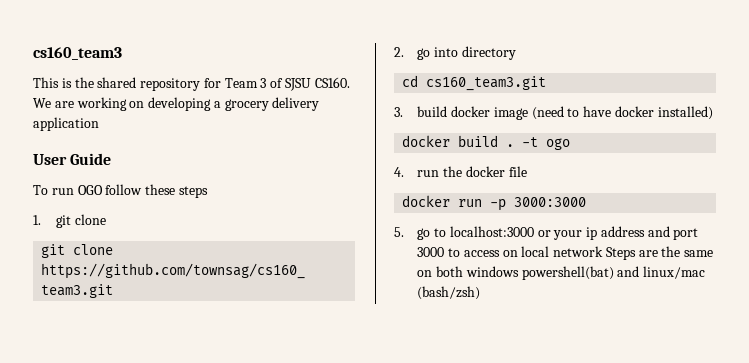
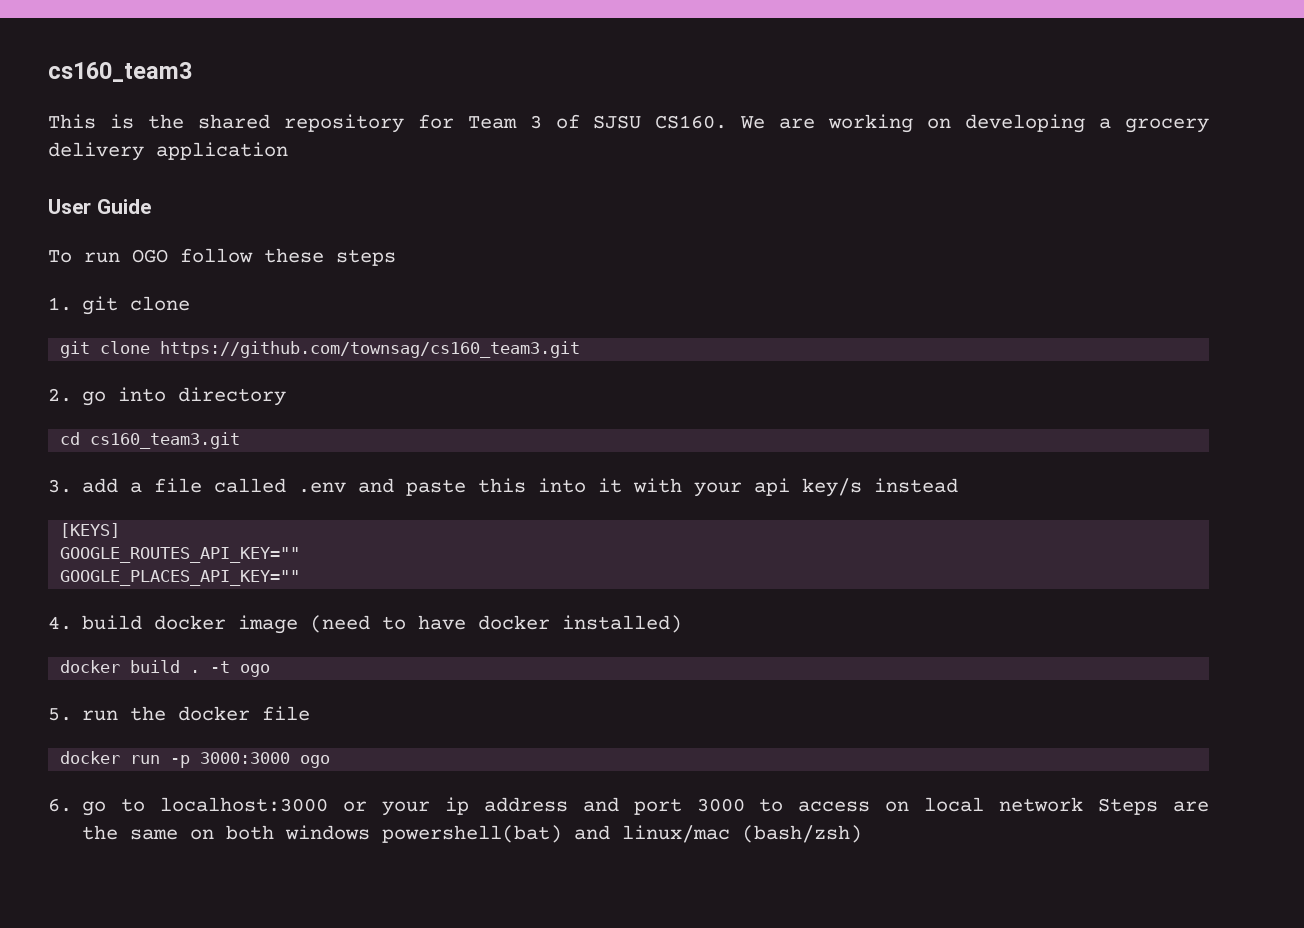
(403, 112) none -> [82,478,959,497] [60,523,121,538] [60,547,301,563] [60,570,301,586] [48,616,72,630] add a file called .env and paste this into it with your api key/s instead // [KEYS] // GOOGLE_ROUTES_API_KEY="" // GOOGLE_PLACES_API_KEY="" // 4.
[394,167,404,177] 4. -> [48,708,72,721] 5.
[394,227,404,237] // 5. -> [300,755,331,768] [48,798,72,812] ogo // 6.

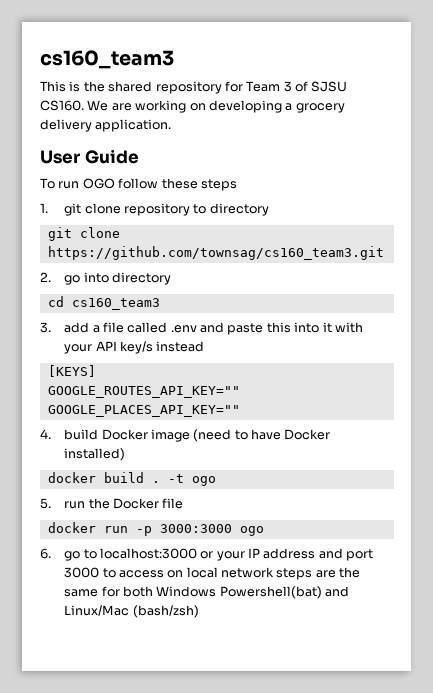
[156,142,288,160] application -> [95,119,172,132] application.
(191, 303) none -> [123,203,269,216] repository to directory
[90,432,241,449] cs160_team3.git -> [71,298,160,310] cs160_team3
[754,478,791,496] api -> [95,341,117,351] API
[154,615,227,630] docker -> [101,429,148,440] Docker
[478,615,551,630] docker -> [284,429,331,440] Docker
[178,706,251,721] docker -> [112,498,159,509] Docker
[444,797,469,815] ip -> [248,548,261,558] IP
[1098,798,1159,815] Steps -> [276,568,313,580] steps
[190,825,731,843] on both windows powershell(bat) and linux/mac -> [101,586,350,599] [64,605,130,616] for both Windows Powershell(bat) and Linux/Mac

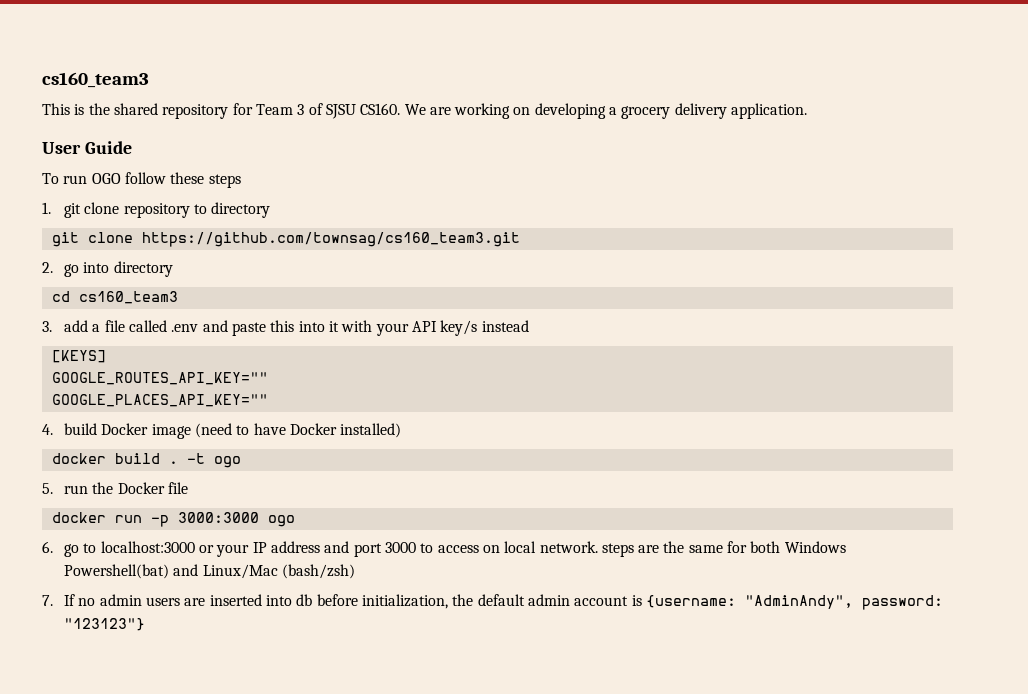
[221,567,275,578] network -> [539,541,598,553] network.
(199, 611) none -> [42,594,943,610] [64,618,146,631] // 7. If no admin users are inserted into db before initialization, the default admin account is {username: "AdminAndy", password: "123123"}

